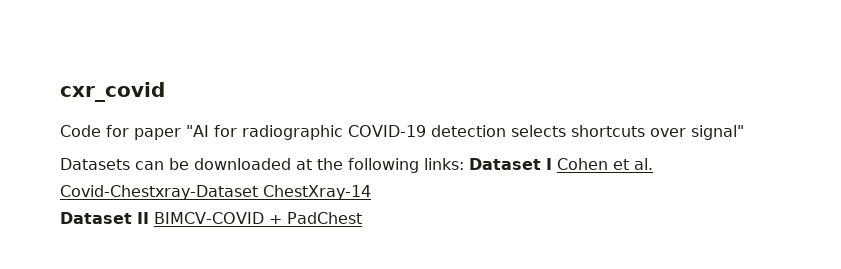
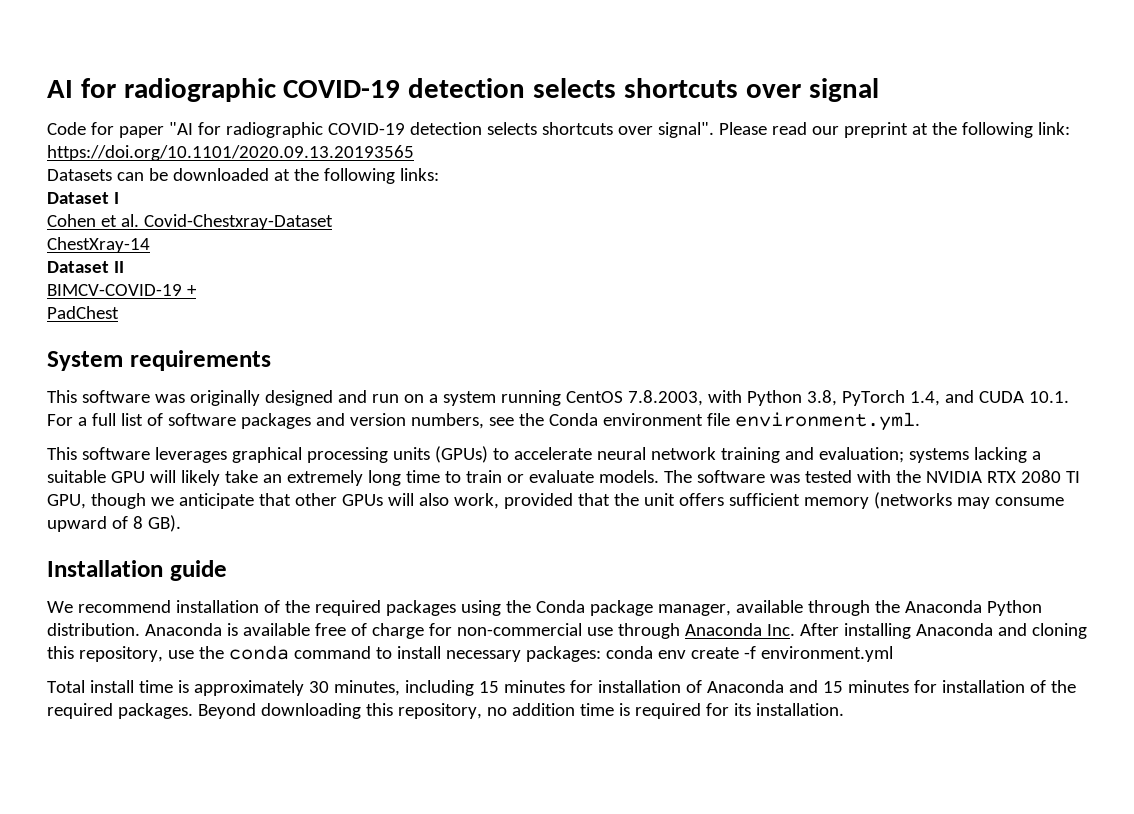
[60,82,165,102] cxr_covid -> [47,78,879,102] AI for radiographic COVID-19 detection selects shortcuts over signal
[691,125,744,140] signal" -> [657,122,1070,138] [47,145,414,161] signal". Please read our preprint at the following link: https://doi.org/10.1101/2020.09.13.20193565
(464, 164) none -> (439, 174) //
(552, 164) none -> (119, 198) //
(258, 192) none -> (333, 222) //
[154,212,264,224] BIMCV-COVID -> [47,284,182,296] // BIMCV-COVID-19
(282, 219) none -> (197, 290) //
(362, 218) none -> [47,350,271,371] [47,390,1069,406] [47,412,920,431] [47,446,1041,463] [47,470,1080,486] [47,492,1064,509] [47,515,181,532] [47,560,227,581] [47,600,1042,616] [47,623,1087,639] [47,645,893,662] [47,680,1076,696] [47,703,844,719] // System requirements // This software was originally designed and run on a system running CentOS 7.8.2003, with Python 3.8, PyTorch 1.4, and CUDA 10.1. For a full list of software packages and version numbers, see the Conda environment file environment.yml. // This software leverages graphical processing units (GPUs) to accelerate neural network training and evaluation; systems lacking a suitable GPU will likely take an extremely long time to train or evaluate models. The software was tested with the NVIDIA RTX 2080 TI GPU, though we anticipate that other GPUs will also work, provided that the unit offers sufficient memory (networks may consume upward of 8 GB). // Installation guide // We recommend installation of the required packages using the Conda package manager, available through the Anaconda Python distribution. Anaconda is available free of charge for non-commercial use through Anaconda Inc. After installing Anaconda and cloning this repository, use the conda command to install necessary packages: conda env create -f environment.yml // Total install time is approximately 30 minutes, including 15 minutes for installation of Anaconda and 15 minutes for installation of the required packages. Beyond downloading this repository, no addition time is required for its installation.

